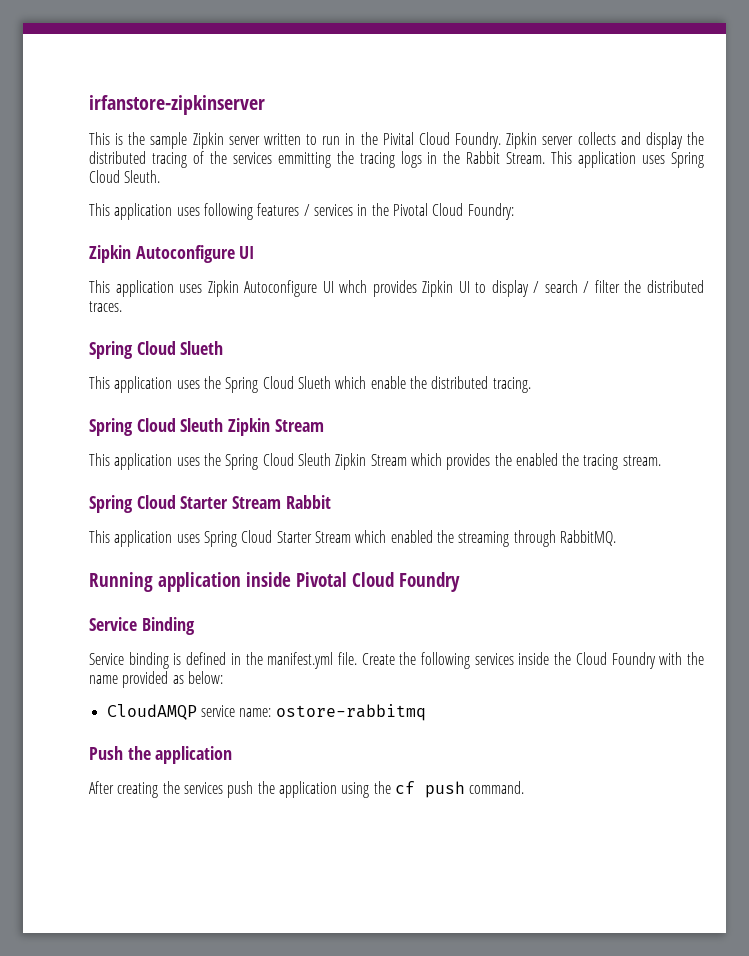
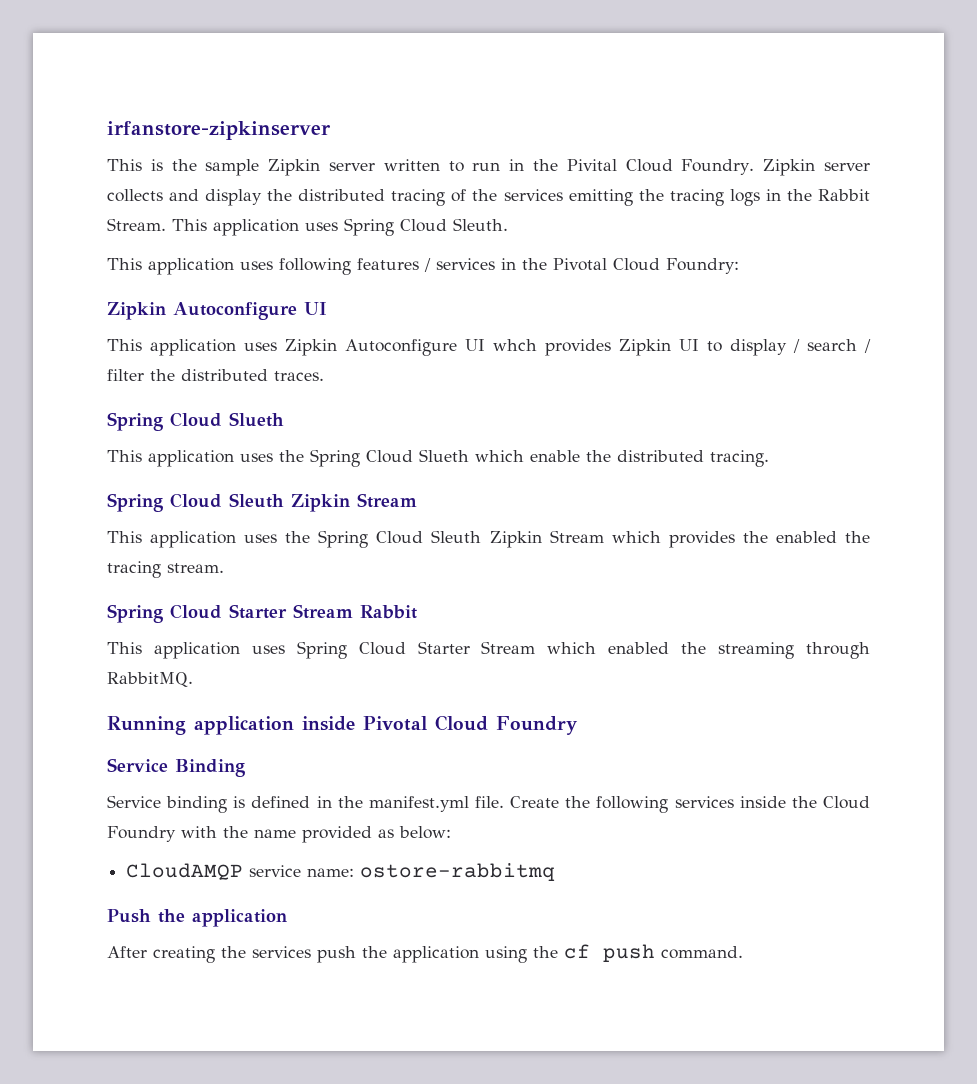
[277,152,331,168] emmitting -> [568,189,633,206] emitting

